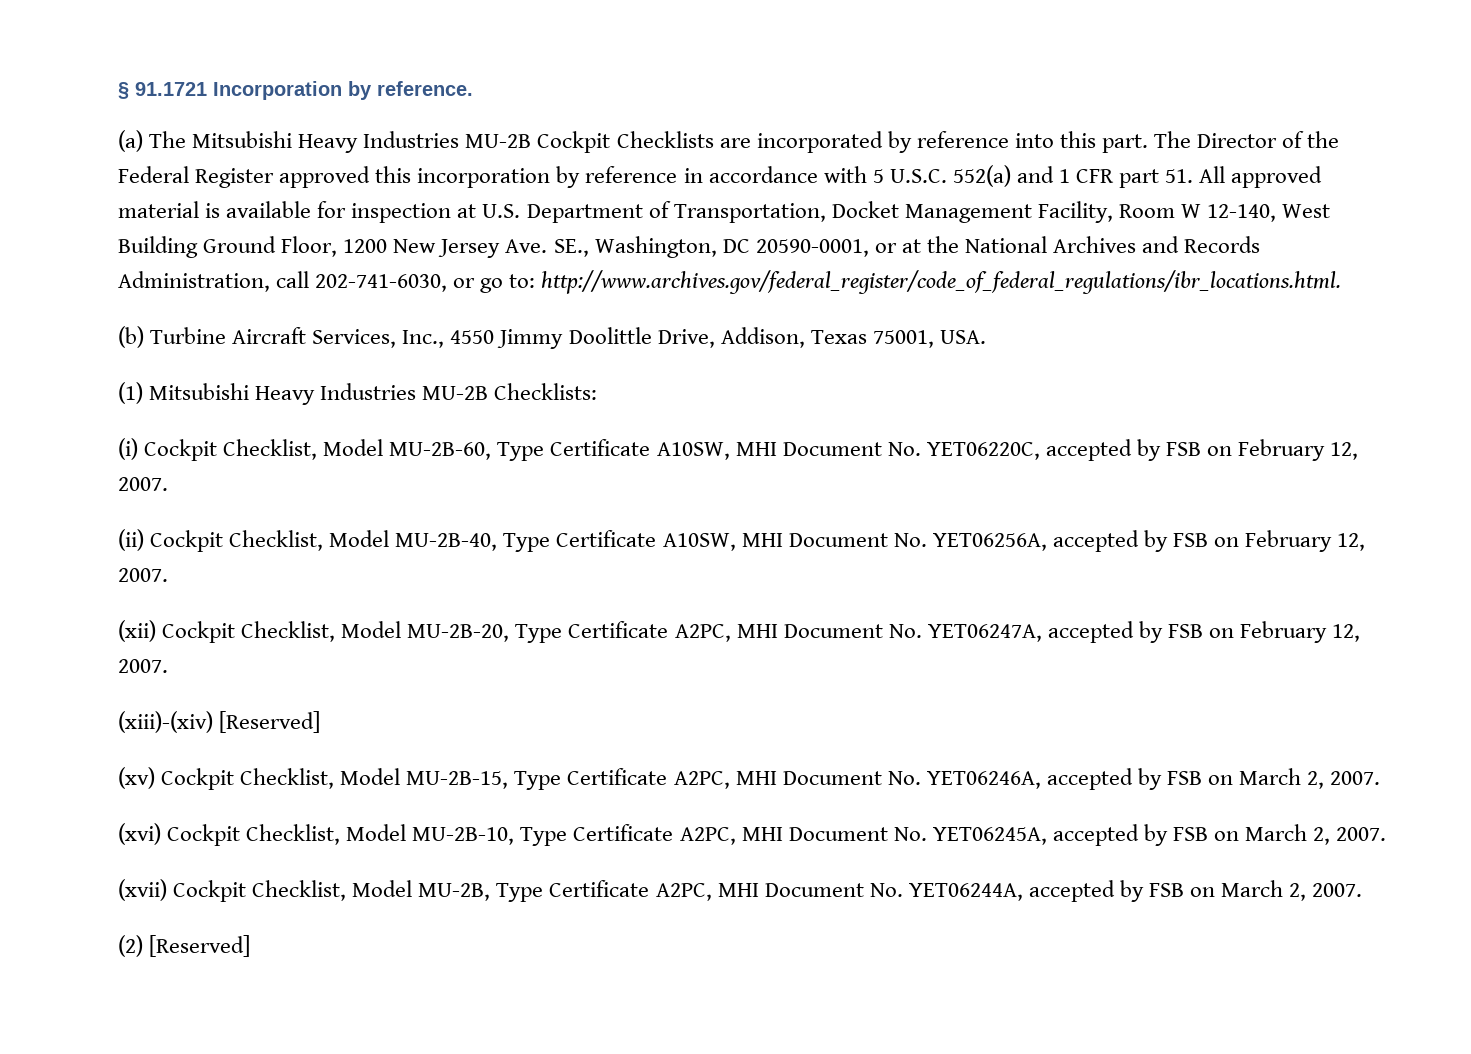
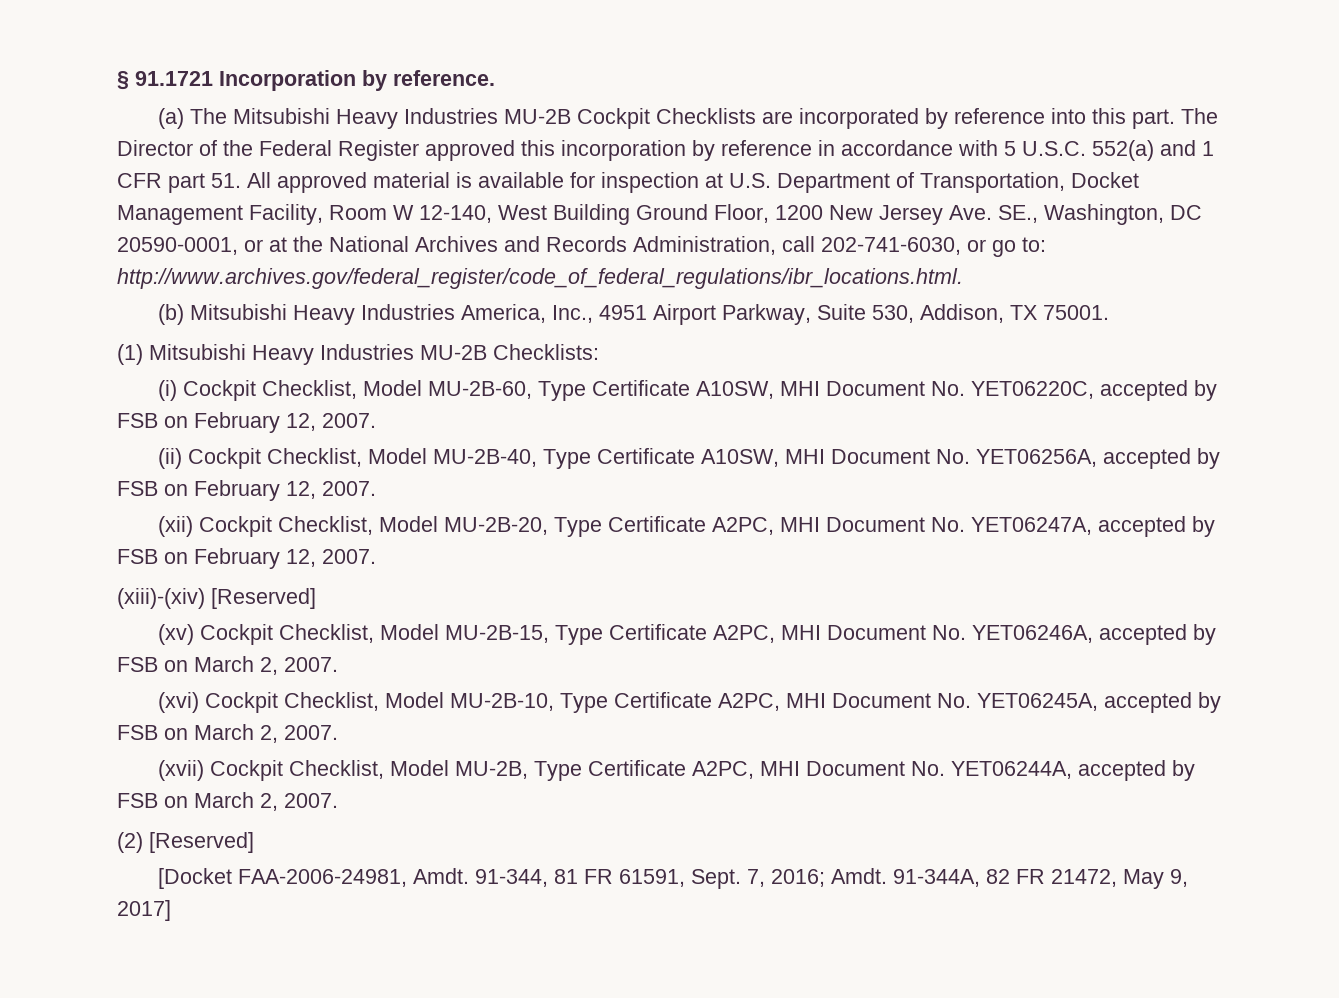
[150,327,986,349] Turbine Aircraft Services, Inc., 4550 Jimmy Doolittle Drive, Addison, Texas 75001, USA. -> [189,304,1109,325] Mitsubishi Heavy Industries America, Inc., 4951 Airport Parkway, Suite 530, Addison, TX 75001.
(251, 946) none -> [157,868,1188,889] [117,900,171,921] // [Docket FAA-2006-24981, Amdt. 91-344, 81 FR 61591, Sept. 7, 2016; Amdt. 91-344A, 82 FR 21472, May 9, 2017]

